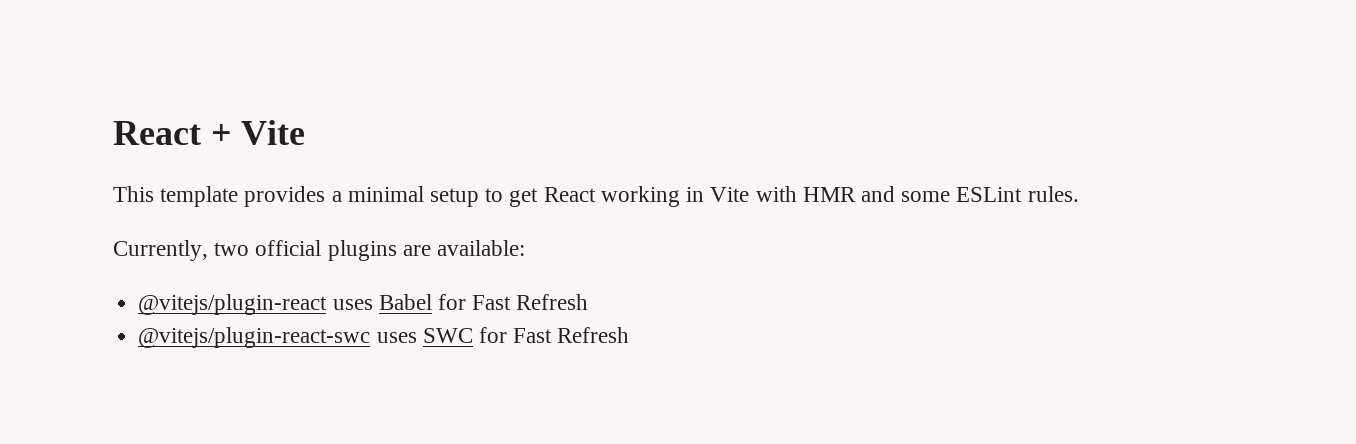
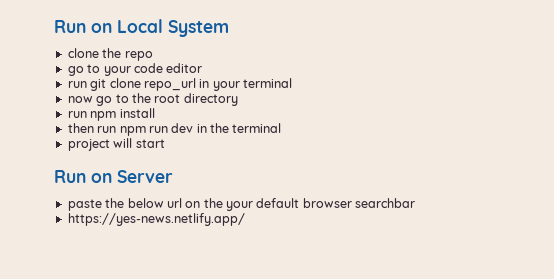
[113,120,306,145] [113,186,1079,207] [113,240,526,261] [138,294,589,315] [138,327,630,348] React + Vite // This template provides a minimal setup to get React working in Vite with HMR and some ESLint rules. // Currently, two official plugins are available: // @vitejs/plugin-react uses Babel for Fast Refresh // @vitejs/plugin-react-swc uses SWC for Fast Refresh -> [54,19,229,37] [67,48,153,61] [67,63,203,76] [67,78,292,91] [67,93,238,106] [67,108,155,121] [67,123,282,136] [67,138,165,151] [54,170,173,183] [67,198,416,211] [67,213,245,226] Run on Local System // clone the repo // go to your code editor // run git clone repo_url in your terminal // now go to the root directory // run npm install // then run npm run dev in the terminal // project will start // Run on Server // paste the below url on the your default browser searchbar // https://yes-news.netlify.app/

